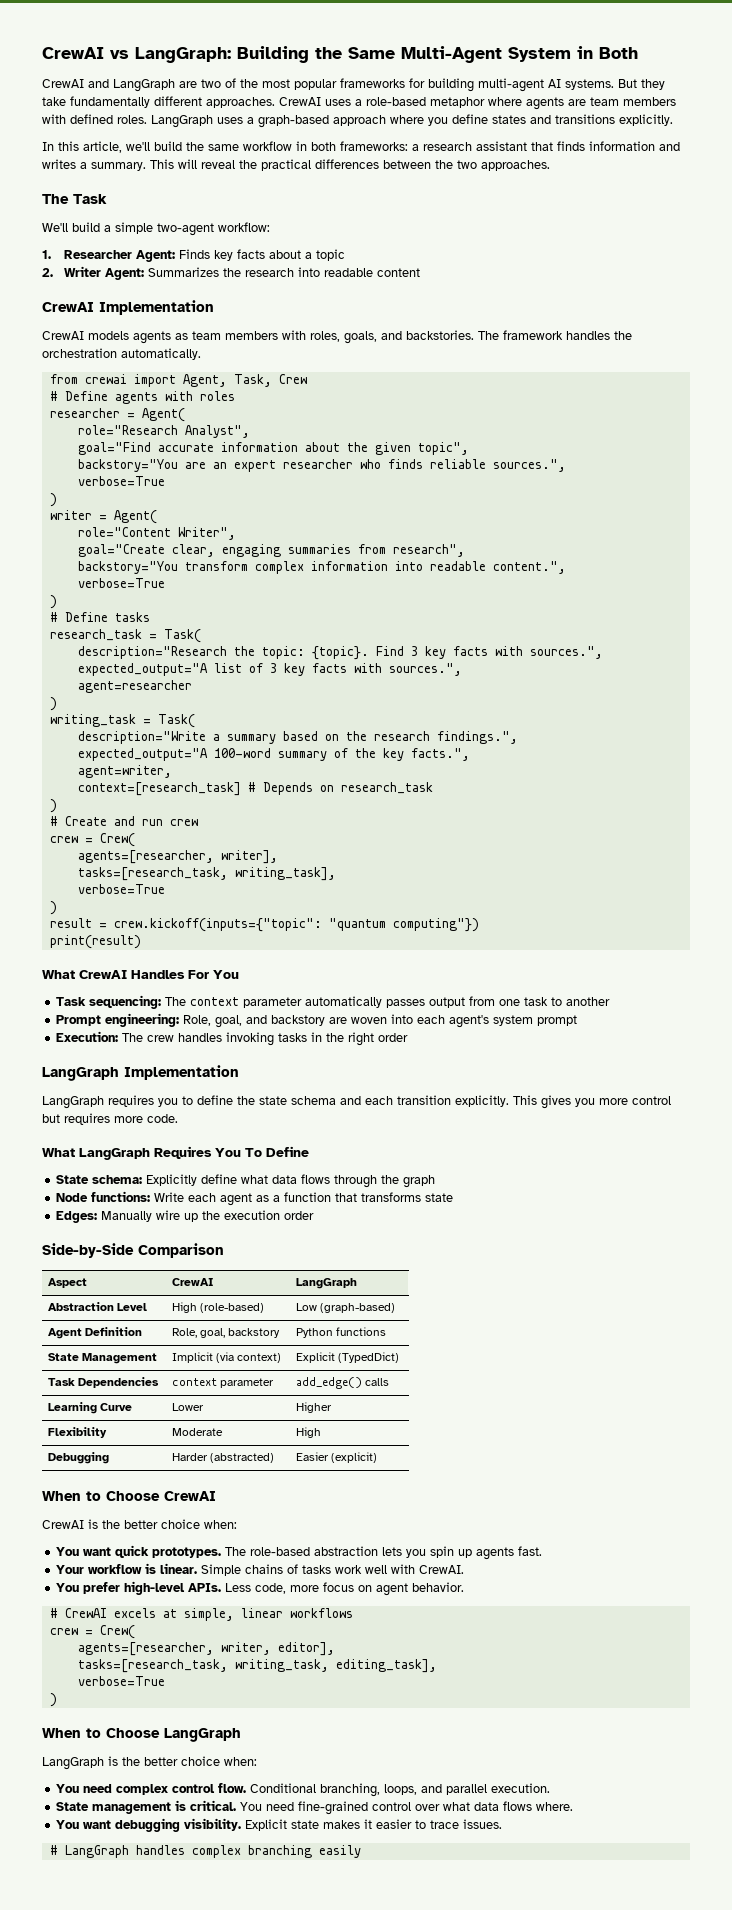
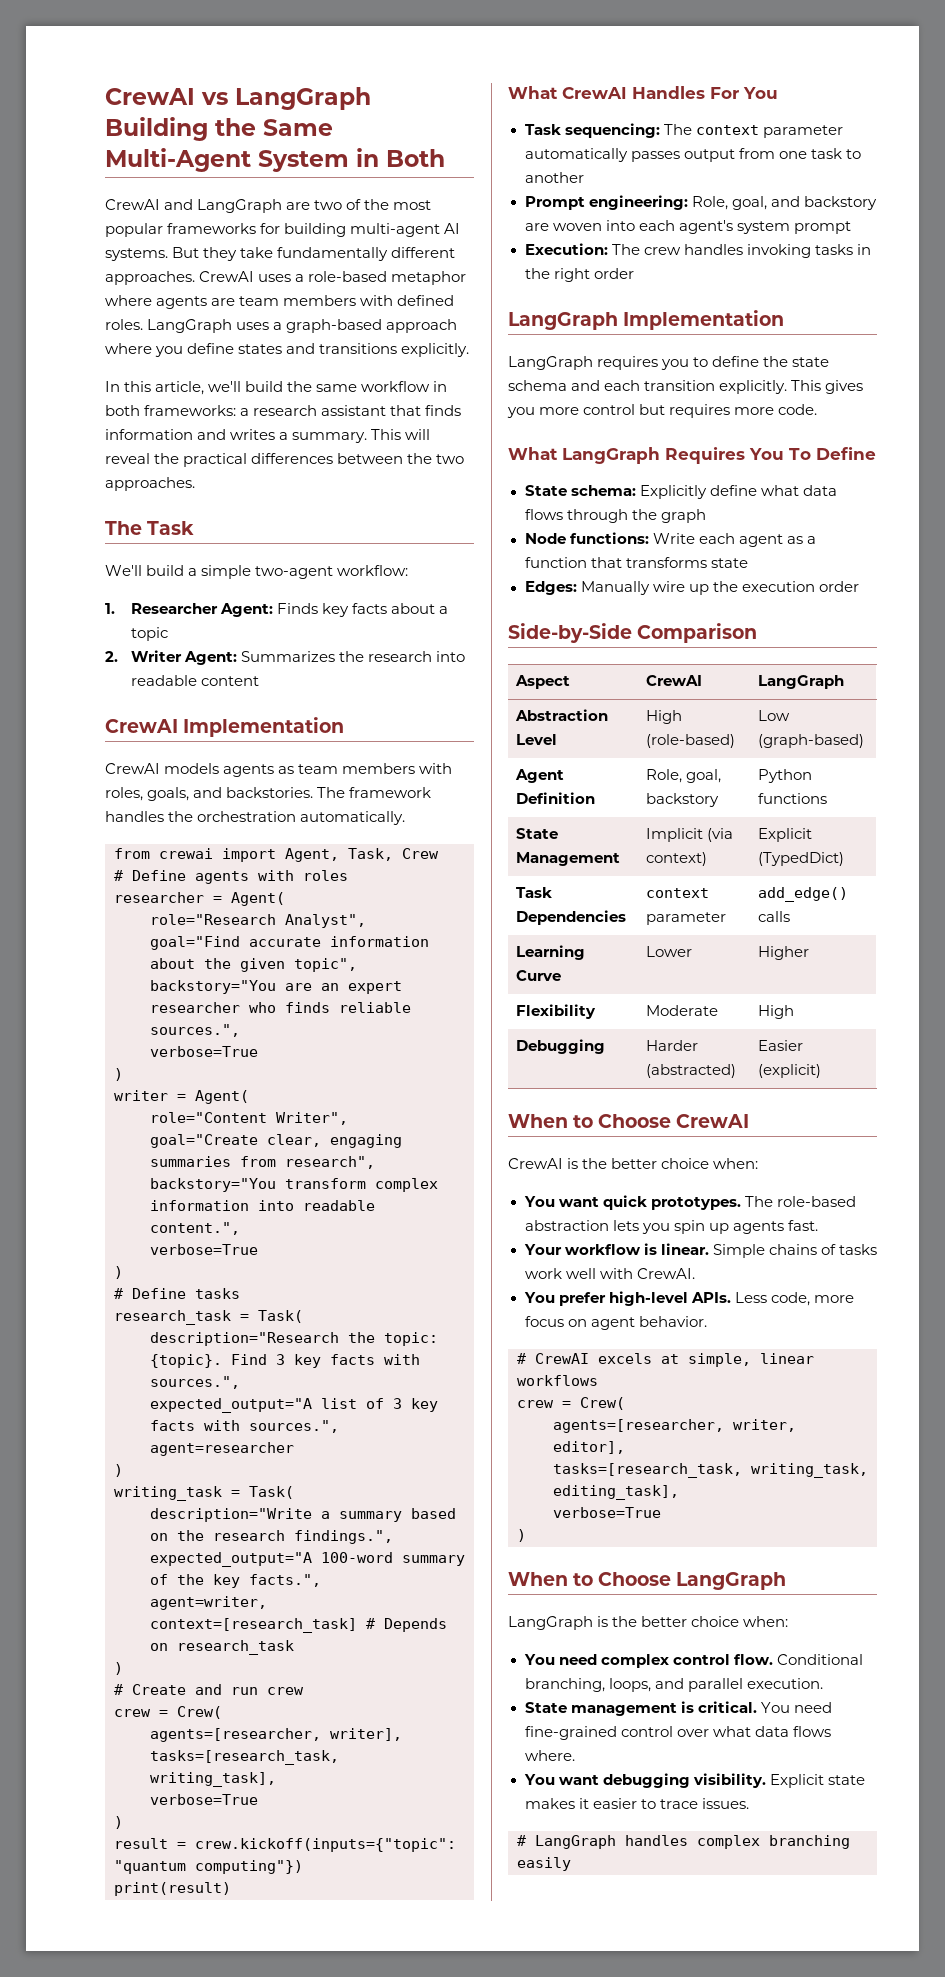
[135,47,231,63] LangGraph: -> [235,87,371,110] LangGraph

